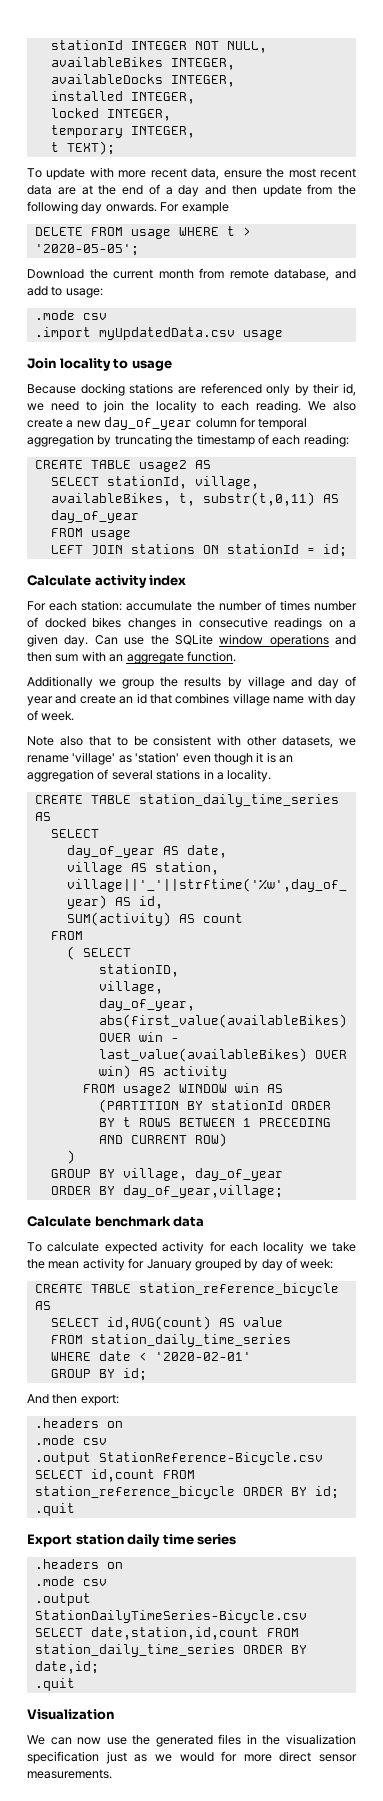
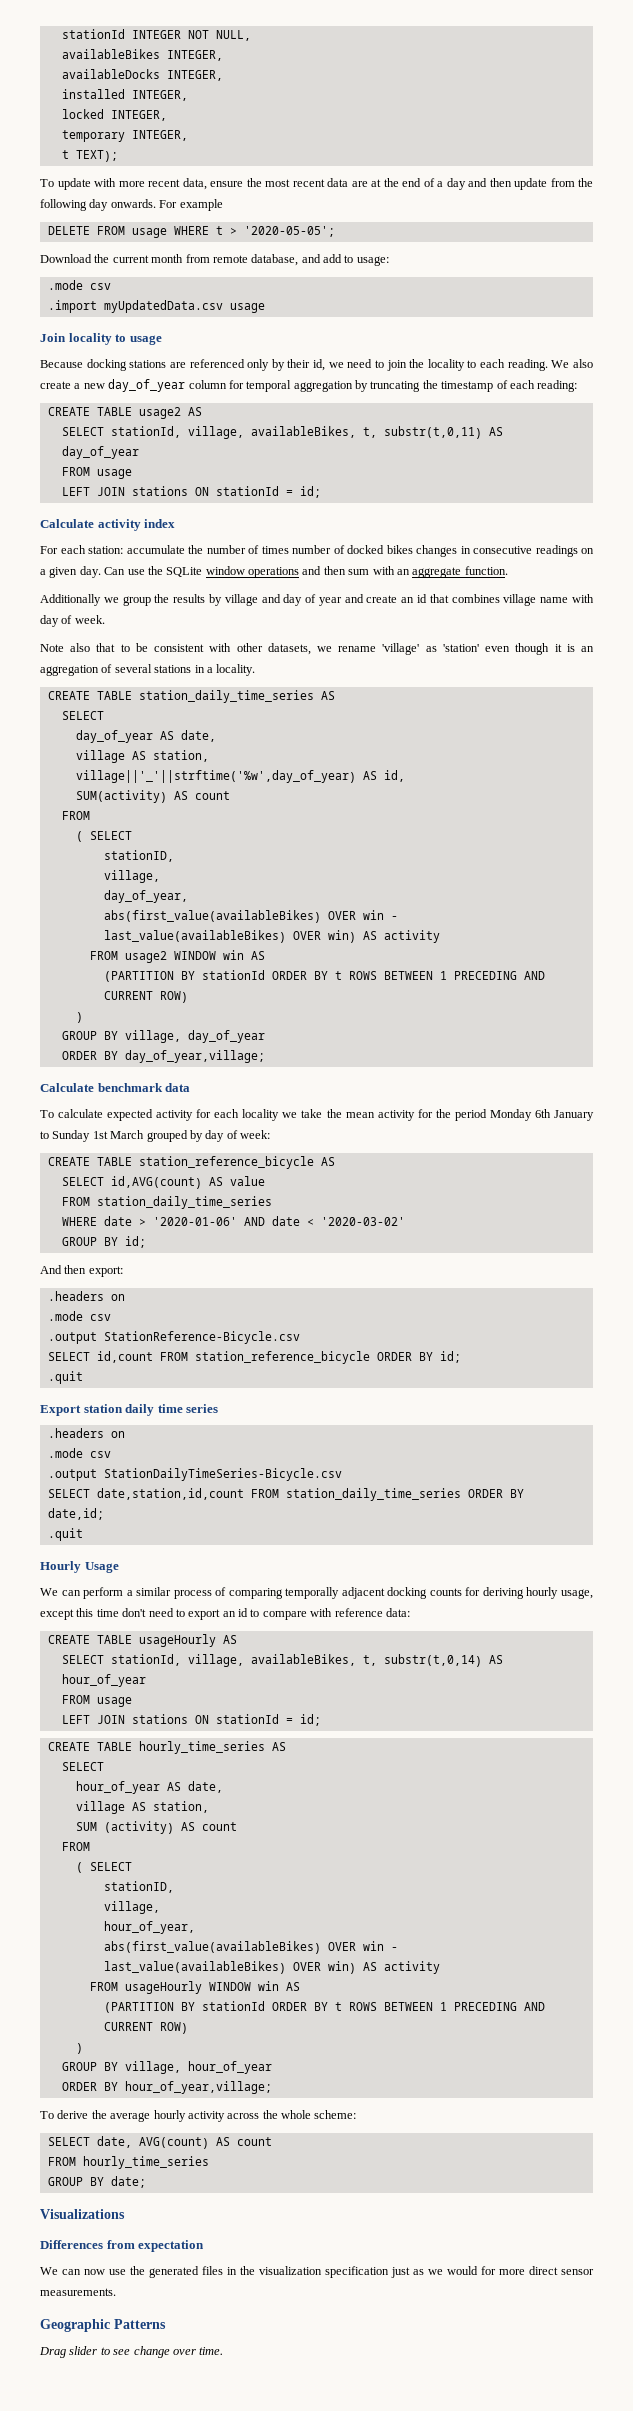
[146,1259,192,1271] January -> [435,1109,594,1121] [40,1130,145,1142] the period Monday 6th January to Sunday 1st March
[138,1352,251,1361] < '2020-02-01' -> [138,1216,405,1226] > '2020-01-06' AND date < '2020-03-02'
[27,1709,114,1720] Visualization -> [40,1561,119,1573] [40,1587,594,1599] [40,1608,410,1620] [47,1634,237,1647] [61,1654,503,1667] [61,1674,146,1687] [61,1695,132,1707] [61,1714,321,1726] [47,1741,286,1754] [61,1762,104,1771] [75,1781,223,1794] [75,1801,209,1814] [75,1821,237,1834] [61,1842,90,1851] [75,1862,132,1873] [103,1881,174,1893] [103,1901,160,1914] [103,1921,195,1934] [103,1941,398,1954] [103,1961,440,1974] [89,1981,300,1994] [103,2001,545,2013] [103,2022,188,2034] [75,2043,83,2054] [61,2061,272,2074] [61,2081,272,2094] [40,2110,357,2122] [47,2136,272,2149] [47,2156,209,2169] [47,2176,146,2188] [40,2209,125,2219] [40,2240,205,2252] Hourly Usage // We can perform a similar process of comparing temporally adjacent docking counts for deriving hourly usage, except this time don't need to export an id to compare with reference data: // CREATE TABLE usageHourly AS // SELECT stationId, village, availableBikes, t, substr(t,0,14) AS hour_of_year // FROM usage // LEFT JOIN stations ON stationId = id; // CREATE TABLE hourly_time_series AS // SELECT // hour_of_year AS date, // village AS station, // SUM (activity) AS count // FROM // ( SELECT // stationID, // village, // hour_of_year, // abs(first_value(availableBikes) OVER win - last_value(availableBikes) OVER win) AS activity // FROM usageHourly WINDOW win AS // (PARTITION BY stationId ORDER BY t ROWS BETWEEN 1 PRECEDING AND CURRENT ROW) // ) // GROUP BY village, hour_of_year // ORDER BY hour_of_year,village; // To derive the average hourly activity across the whole scheme: // SELECT date, AVG(count) AS count // FROM hourly_time_series // GROUP BY date; // Visualizations // Differences from expectation
(112, 1774) none -> [40,2319,166,2332] [39,2346,224,2358] // Geographic Patterns // Drag slider to see change over time.

